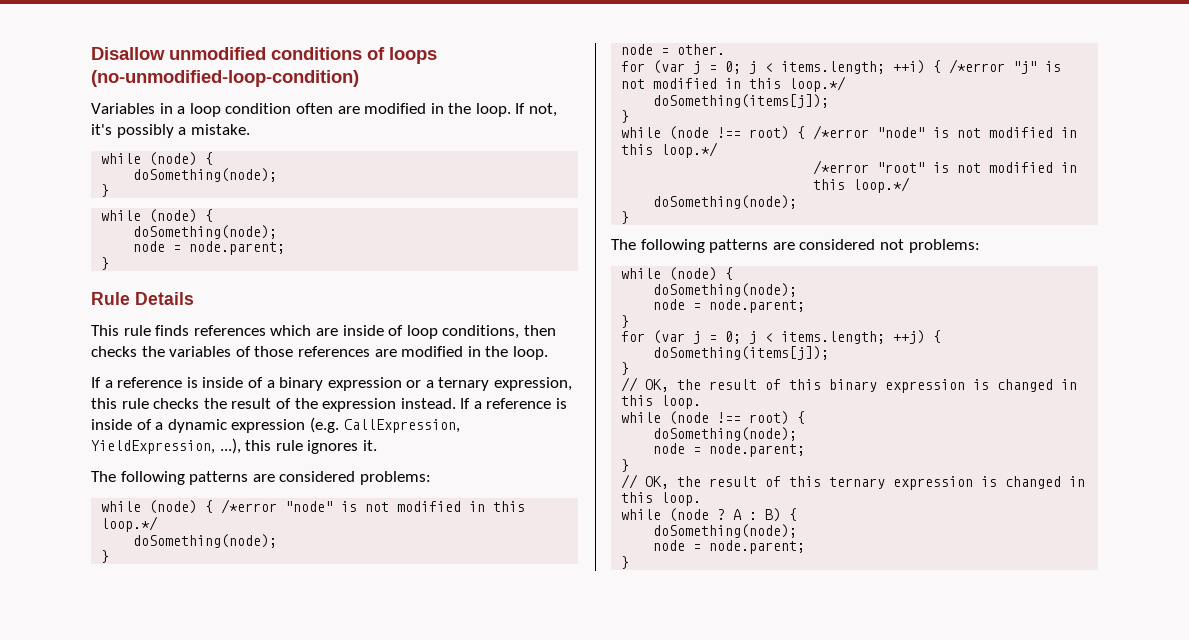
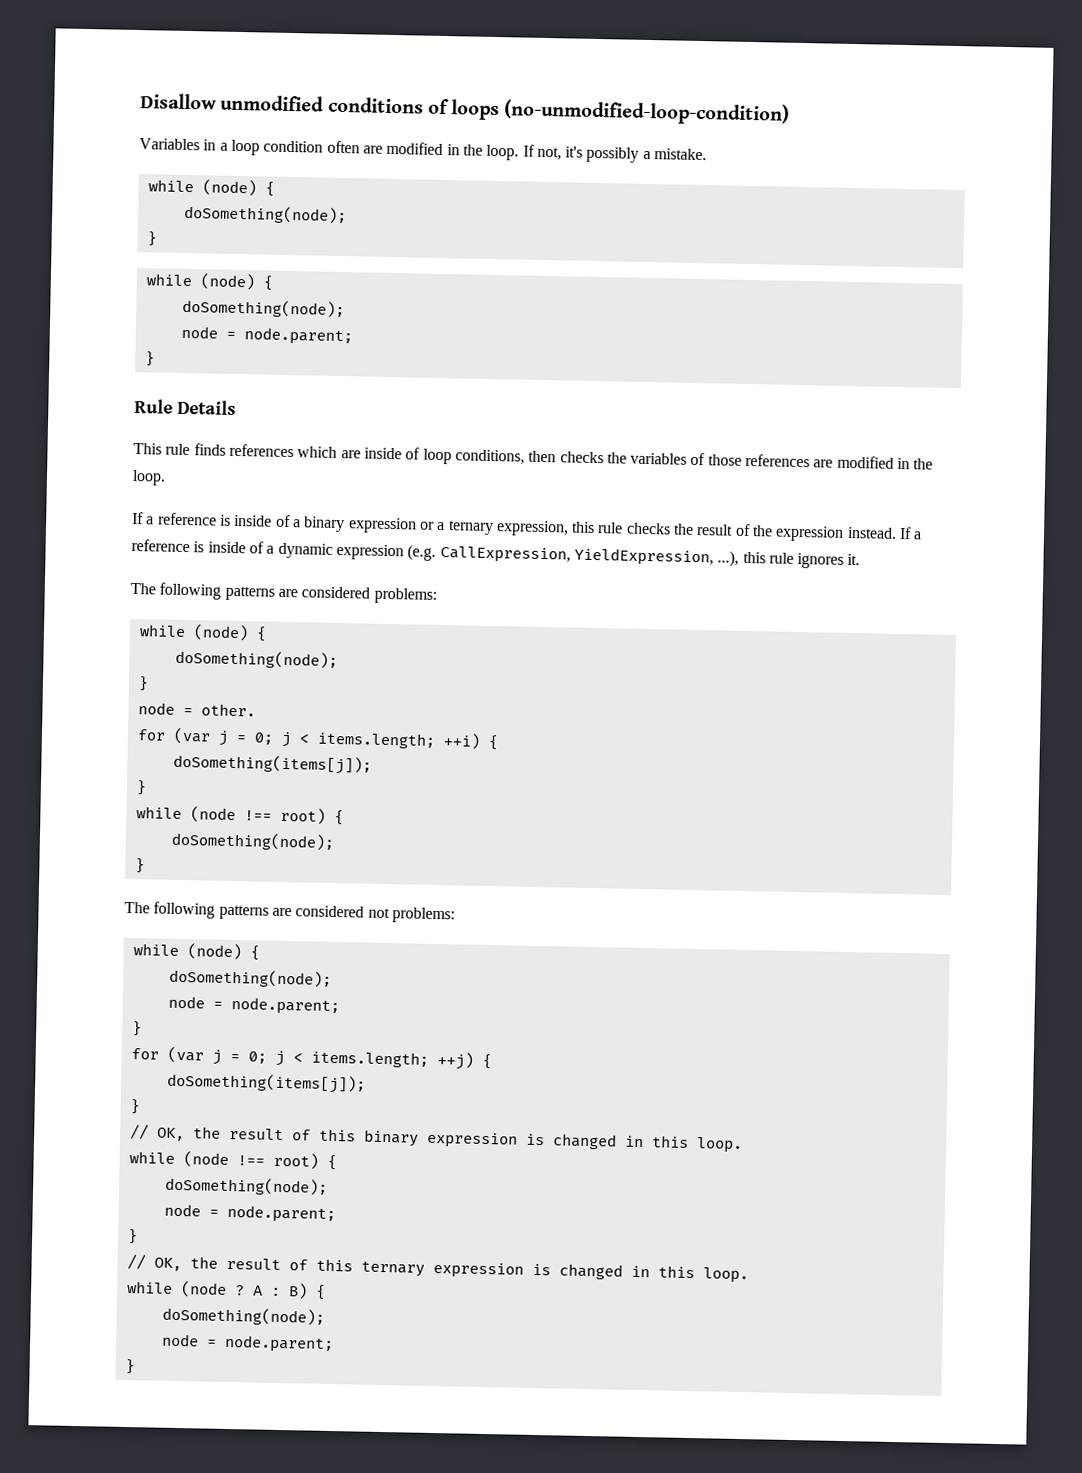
[221,499,526,514] [101,516,159,532] /*error "node" is not modified in this loop.*/ -> (267, 634) none
[949,59,1062,74] [621,76,847,92] /*error "j" is not modified in this loop.*/ -> (499, 742) none
[813,125,1078,140] [621,142,719,158] [813,160,1078,175] [813,177,911,193] /*error "node" is not modified in this loop.*/ // /*error "root" is not modified in this loop.*/ -> (344, 817) none

